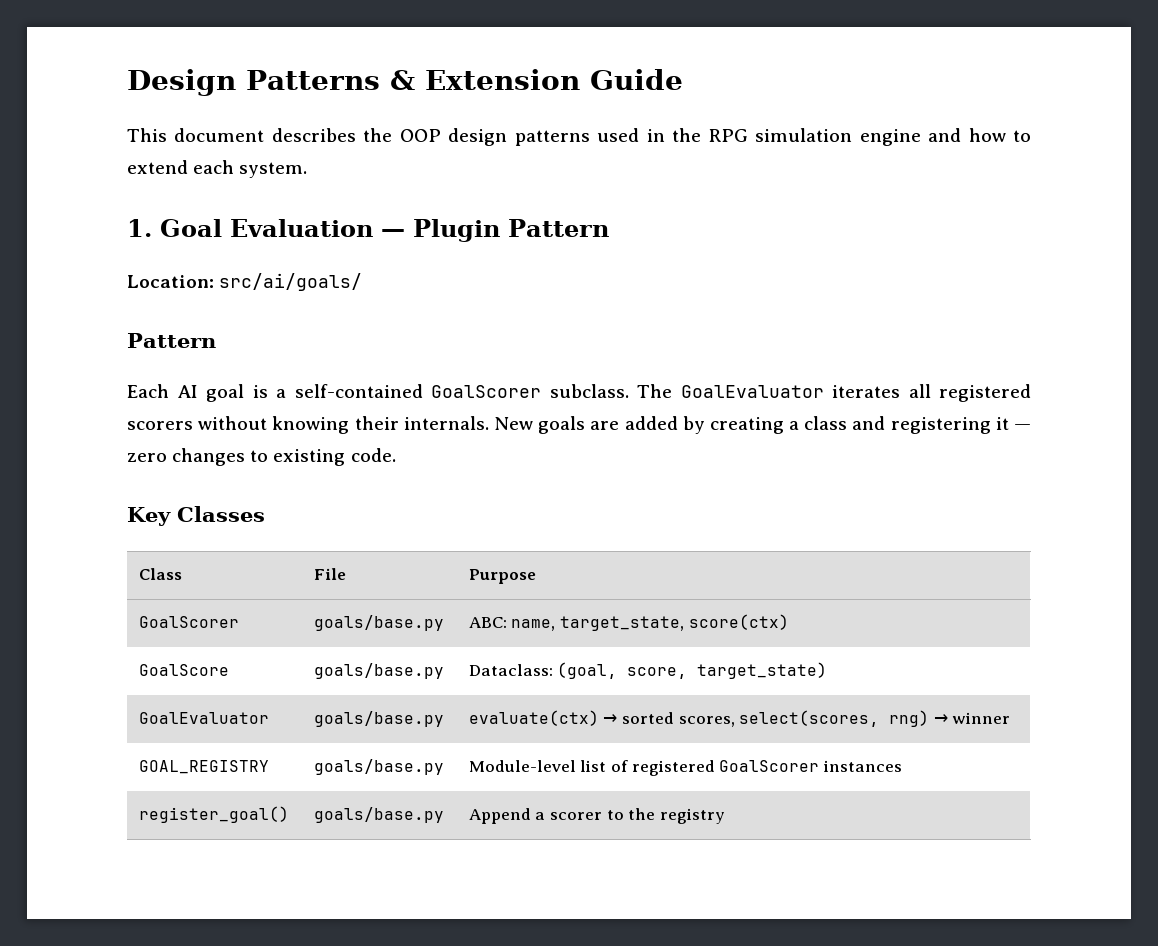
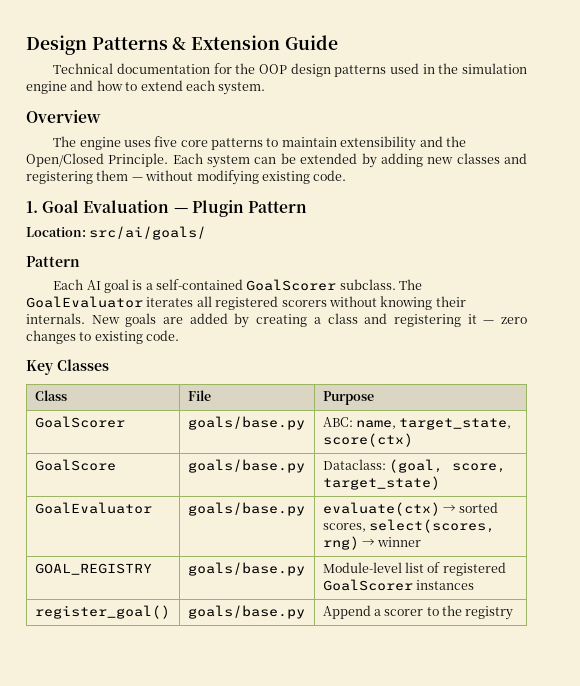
[127,128,356,142] This document describes -> [53,63,232,74] Technical documentation for
[708,129,748,142] RPG -> (459, 68) none
(308, 170) none -> [26,110,101,123] [53,136,466,151] [26,153,528,168] [26,170,347,185] // Overview // The engine uses five core patterns to maintain extensibility and the Open/Closed Principle. Each system can be extended by adding new classes and registering them — without modifying existing code.

